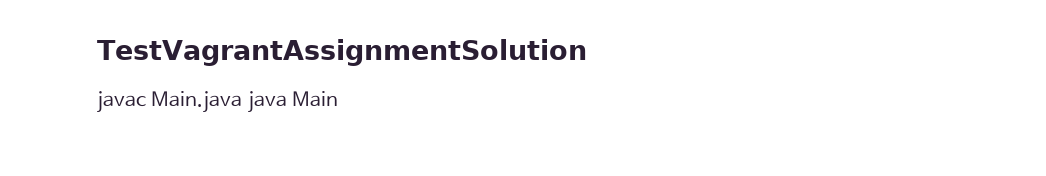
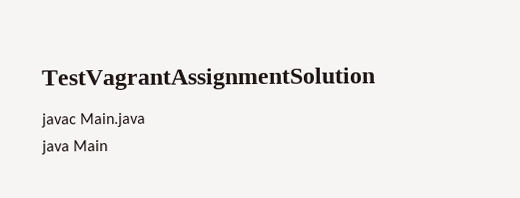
(243, 102) none -> (147, 120) //

